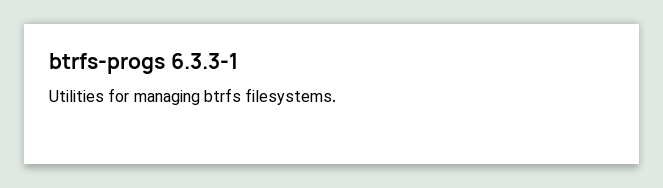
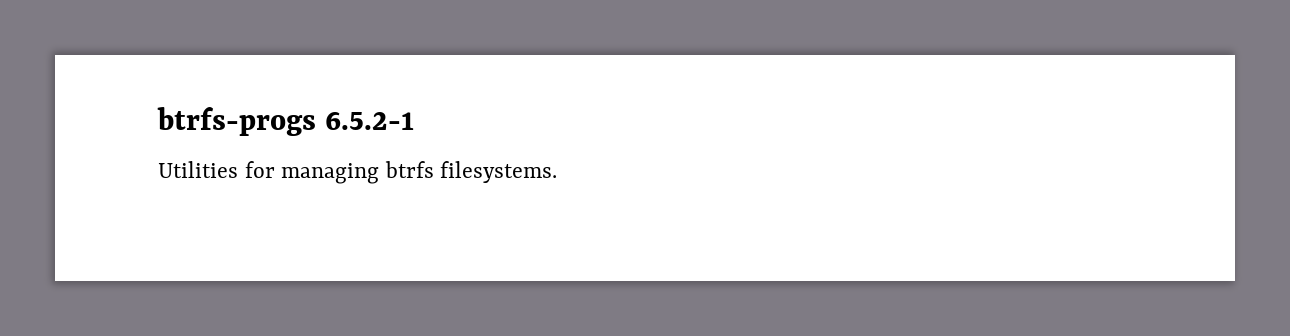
[170,53,238,69] 6.3.3-1 -> [325,112,415,130] 6.5.2-1

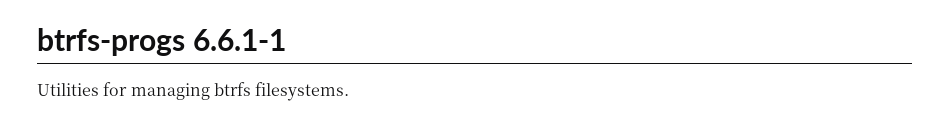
[325,112,415,130] 6.5.2-1 -> [192,29,286,51] 6.6.1-1

